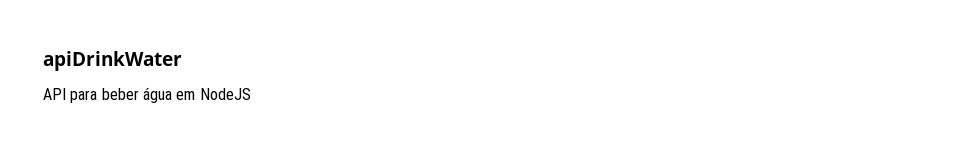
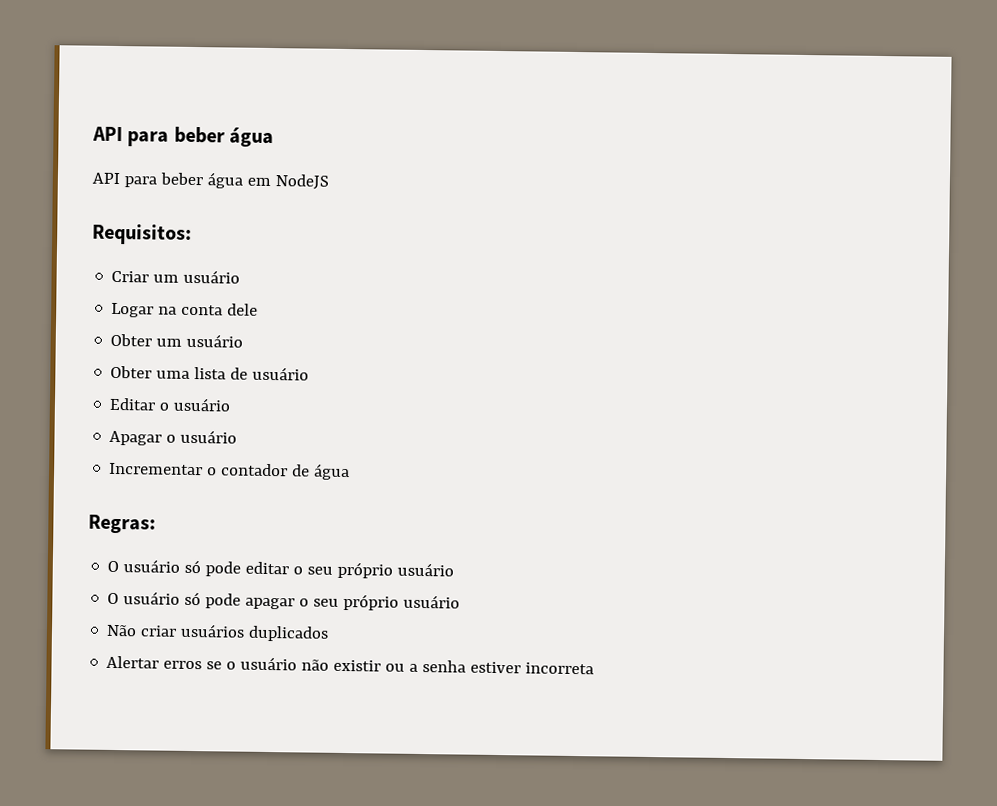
[43,51,182,71] apiDrinkWater -> [92,126,275,148] API para beber água
(251, 94) none -> [92,223,192,245] [111,269,241,284] [111,302,259,318] [110,333,244,348] [110,365,310,381] [109,397,232,412] [109,429,238,446] [109,462,351,481] [88,514,156,534] [107,559,455,579] [107,591,461,611] [106,623,330,642] [106,655,595,675] // Requisitos: // Criar um usuário // Logar na conta dele // Obter um usuário // Obter uma lista de usuário // Editar o usuário // Apagar o usuário // Incrementar o contador de água // Regras: // O usuário só pode editar o seu próprio usuário // O usuário só pode apagar o seu próprio usuário // Não criar usuários duplicados // Alertar erros se o usuário não existir ou a senha estiver incorreta

